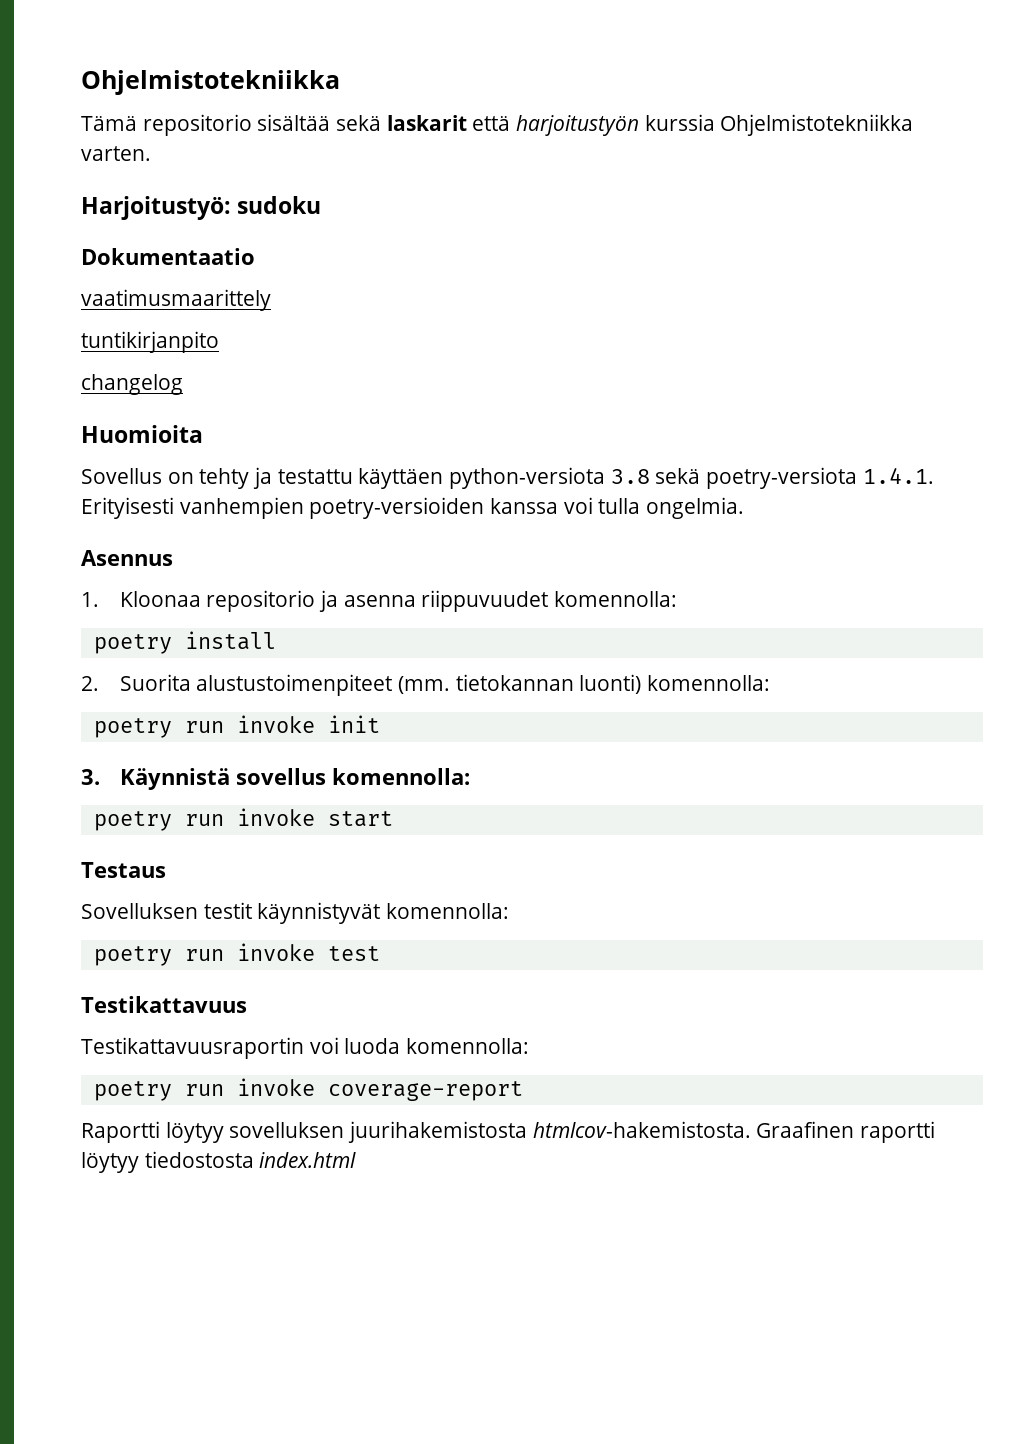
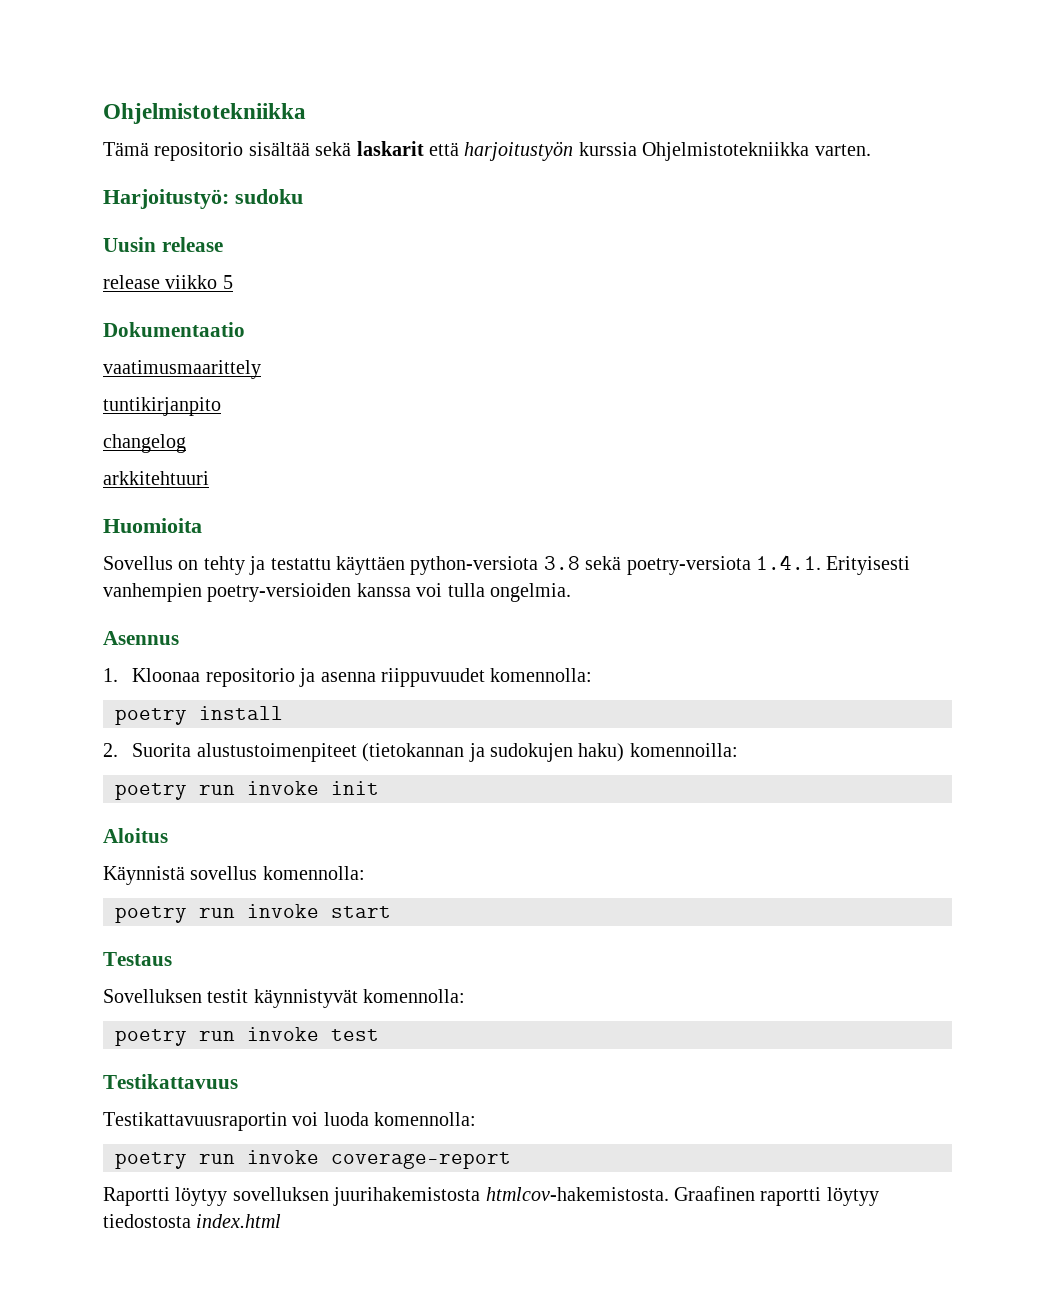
(322, 205) none -> [103,237,223,252] [103,275,233,289] // Uusin release // release viikko 5
(183, 384) none -> [103,471,209,485] // arkkitehtuuri
[397,674,770,694] (mm. tietokannan luonti) komennolla: -> [362,743,738,762] (tietokannan ja sudokujen haku) komennoilla:
[81,769,100,785] 3. -> [103,828,168,843] Aloitus //

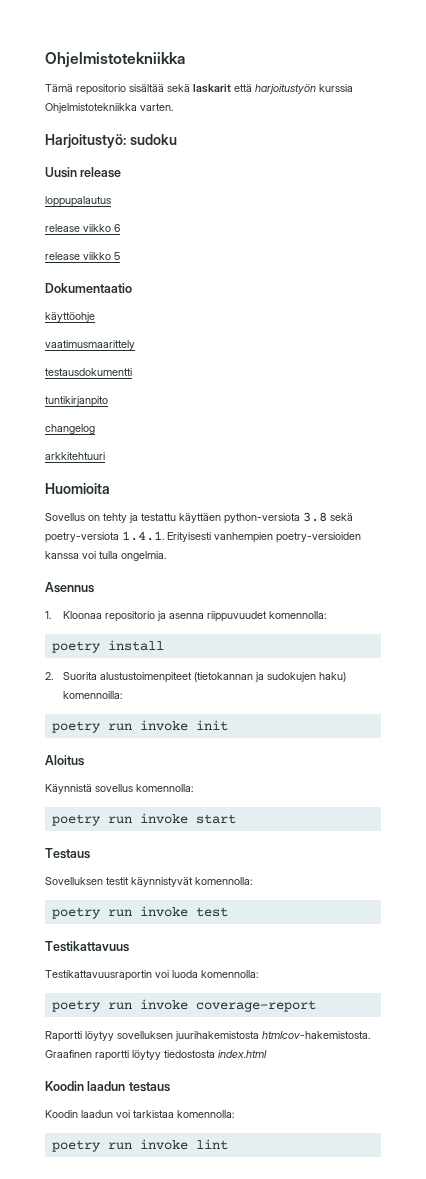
(223, 244) none -> [45,196,111,207] [45,224,120,232] // loppupalautus // release viikko 6
(245, 329) none -> [45,312,95,322] // käyttöohje
(261, 369) none -> [45,368,132,376] // testausdokumentti
(282, 1221) none -> [45,1081,170,1092] [45,1110,234,1118] [51,1139,228,1152] // Koodin laadun testaus // Koodin laadun voi tarkistaa komennolla: // poetry run invoke lint

